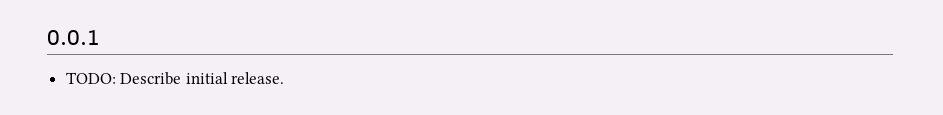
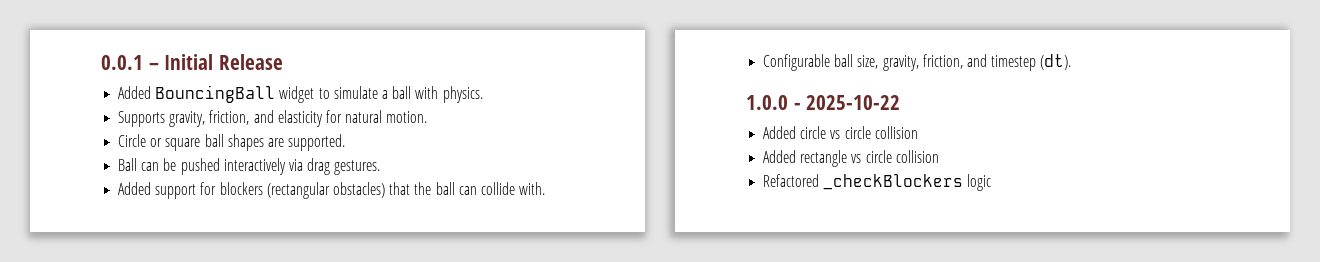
[65,72,285,85] // TODO: Describe initial release. -> [148,54,284,70] [118,85,483,103] [118,110,428,127] [118,134,346,151] [118,158,381,175] [118,182,546,199] [763,54,1072,71] [746,95,901,110] [763,126,918,139] [763,150,939,167] [763,174,992,191] – Initial Release // Added BouncingBall widget to simulate a ball with physics. // Supports gravity, friction, and elasticity for natural motion. // Circle or square ball shapes are supported. // Ball can be pushed interactively via drag gestures. // Added support for blockers (rectangular obstacles) that the ball can collide with. // Configurable ball size, gravity, friction, and timestep (dt). // 1.0.0 - 2025-10-22 // Added circle vs circle collision // Added rectangle vs circle collision // Refactored _checkBlockers logic

